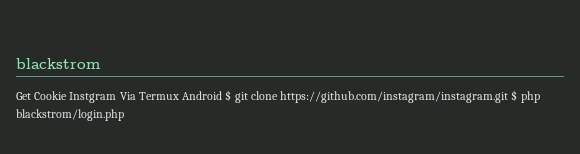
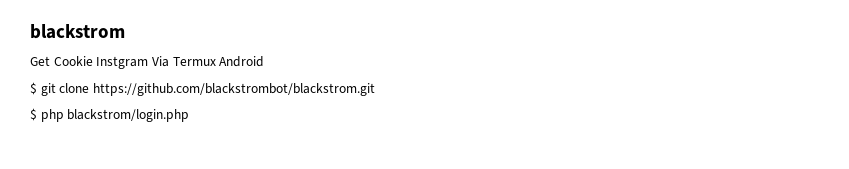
(223, 95) none -> (265, 61) //
[280,91,509,103] https://github.com/instagram/instagram.git -> [92,83,375,96] https://github.com/blackstrombot/blackstrom.git //

